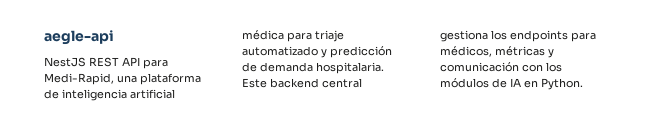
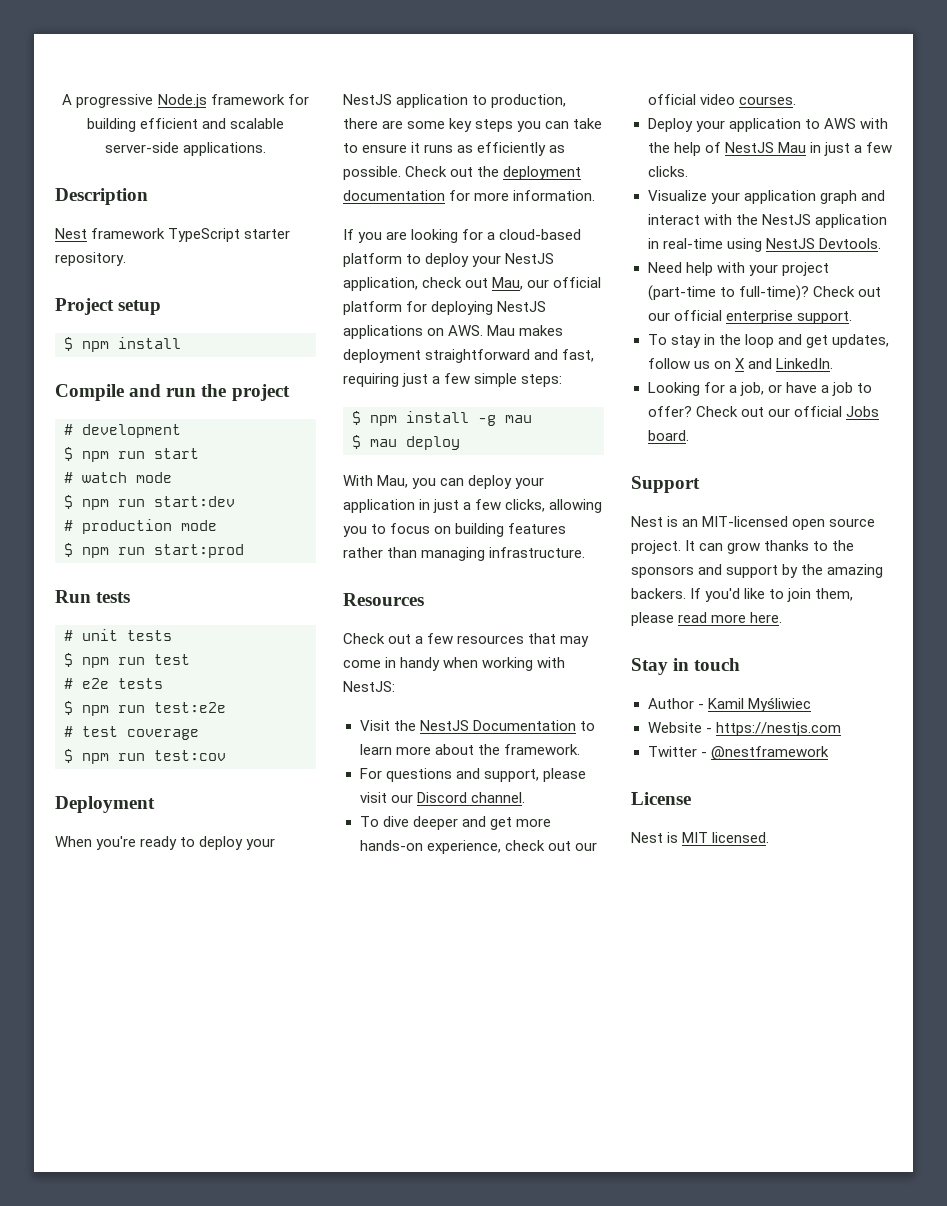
[44,30,114,45] [44,57,168,69] [44,73,201,85] [44,89,175,101] [242,30,344,42] [242,46,392,58] [242,62,384,74] [242,78,362,88] [440,30,596,42] [440,46,554,58] [440,62,562,72] [440,78,583,90] aegle-api // NestJS REST API para Medi-Rapid, una plataforma de inteligencia artificial médica para triaje automatizado y predicción de demanda hospitalaria. Este backend central gestiona los endpoints para médicos, métricas y comunicación con los módulos de IA en Python. -> [62,94,309,108] [86,118,285,132] [104,142,267,156] [55,188,148,205] [55,228,291,242] [55,252,126,266] [55,298,162,315] [64,337,181,352] [55,384,290,401] [64,424,181,438] [64,447,199,462] [64,472,172,483] [64,495,235,510] [64,519,217,534] [64,543,244,558] [55,590,131,603] [64,629,172,641] [64,653,190,668] [64,678,163,689] [64,701,226,716] [64,726,199,740] [64,749,226,764] [55,796,155,813] [55,836,276,850] [343,94,567,108] [343,118,603,132] [343,142,566,156] [343,166,582,180] [343,190,596,201] [343,229,582,243] [343,253,555,267] [343,277,602,291] [343,301,547,315] [343,325,564,339] [343,349,595,363] [343,373,563,387] [352,411,532,426] [352,435,460,450] [343,475,545,489] [343,499,603,513] [343,523,567,537] [343,547,586,561] [343,593,424,606] [343,633,590,647] [343,657,566,671] [343,681,395,692] [359,720,595,731] [359,744,580,755] [359,768,586,782] [359,792,525,803] [359,816,551,830] [359,840,597,854] [647,94,796,105] [647,118,888,132] [647,142,892,156] [647,166,688,177] [647,190,885,204] [647,214,887,228] [647,238,881,252] [647,262,829,276] [647,285,881,301] [647,310,852,324] [647,334,889,348] [647,358,833,369] [647,382,872,396] [647,406,879,417] [647,430,689,441] [631,476,700,493] [631,516,876,530] [631,540,855,554] [631,564,884,578] [631,588,854,602] [631,612,783,626] [631,658,741,675] [647,697,811,712] [647,722,841,736] [647,746,829,760] [631,792,691,805] [631,832,770,843] A progressive Node.js framework for building efficient and scalable server-side applications. // Description // Nest framework TypeScript starter repository. // Project setup // $ npm install // Compile and run the project // # development // $ npm run start // # watch mode // $ npm run start:dev // # production mode // $ npm run start:prod // Run tests // # unit tests // $ npm run test // # e2e tests // $ npm run test:e2e // # test coverage // $ npm run test:cov // Deployment // When you're ready to deploy your NestJS application to production, there are some key steps you can take to ensure it runs as efficiently as possible. Check out the deployment documentation for more information. // If you are looking for a cloud-based platform to deploy your NestJS application, check out Mau, our official platform for deploying NestJS applications on AWS. Mau makes deployment straightforward and fast, requiring just a few simple steps: // $ npm install -g mau // $ mau deploy // With Mau, you can deploy your application in just a few clicks, allowing you to focus on building features rather than managing infrastructure. // Resources // Check out a few resources that may come in handy when working with NestJS: // Visit the NestJS Documentation to learn more about the framework. // For questions and support, please visit our Discord channel. // To dive deeper and get more hands-on experience, check out our official video courses. // Deploy your application to AWS with the help of NestJS Mau in just a few clicks. // Visualize your application graph and interact with the NestJS application in real-time using NestJS Devtools. // Need help with your project (part-time to full-time)? Check out our official enterprise support. // To stay in the loop and get updates, follow us on X and LinkedIn. // Looking for a job, or have a job to offer? Check out our official Jobs board. // Support // Nest is an MIT-licensed open source project. It can grow thanks to the sponsors and support by the amazing backers. If you'd like to join them, please read more here. // Stay in touch // Author - Kamil Myśliwiec // Website - https://nestjs.com // Twitter - @nestframework // License // Nest is MIT licensed.

